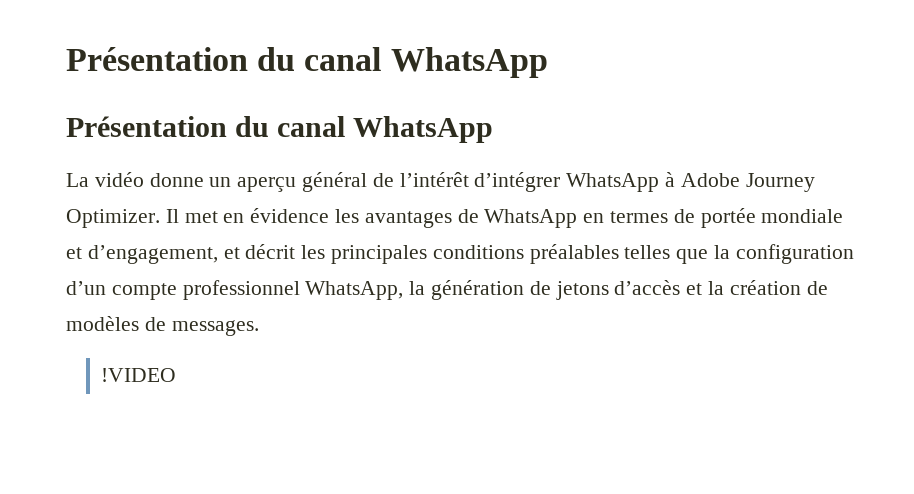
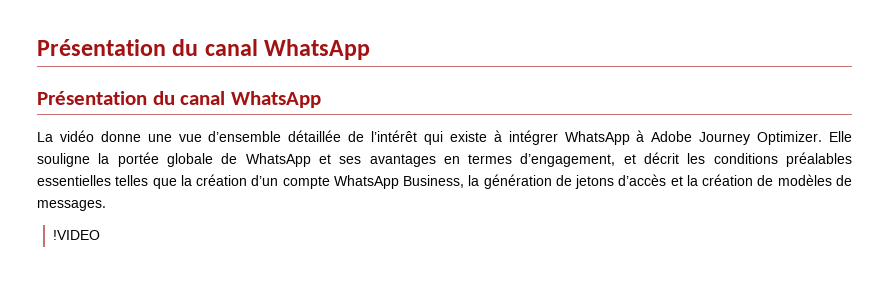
[209,172,561,192] un aperçu général de l’intérêt d’intégrer -> [147,130,558,145] une vue d’ensemble détaillée de l’intérêt qui existe à intégrer
[165,208,844,228] [66,247,82,259] Il met en évidence les avantages de WhatsApp en termes de portée mondiale et -> [829,131,853,142] [37,152,513,167] Elle souligne la portée globale de WhatsApp et ses avantages en termes
[331,245,428,264] principales -> (706, 158) none
(619, 254) none -> [37,175,111,186] essentielles
[735,244,854,264] configuration -> [196,174,248,186] création
[182,280,404,300] professionnel WhatsApp, -> [333,175,465,189] WhatsApp Business,

